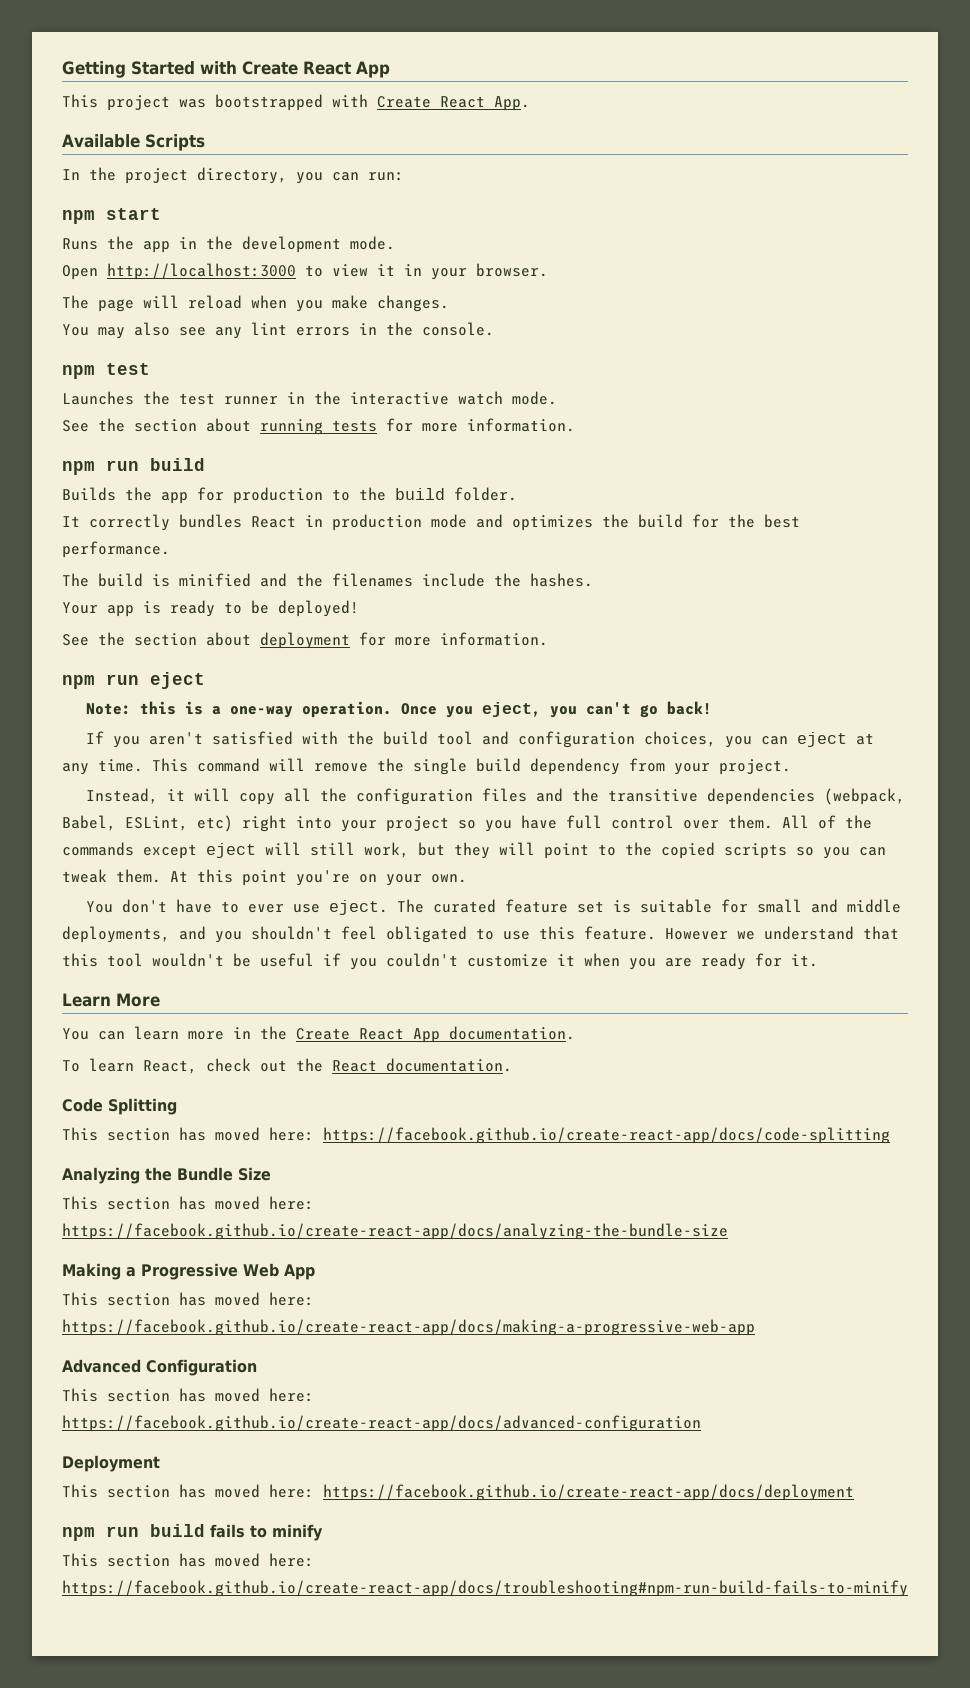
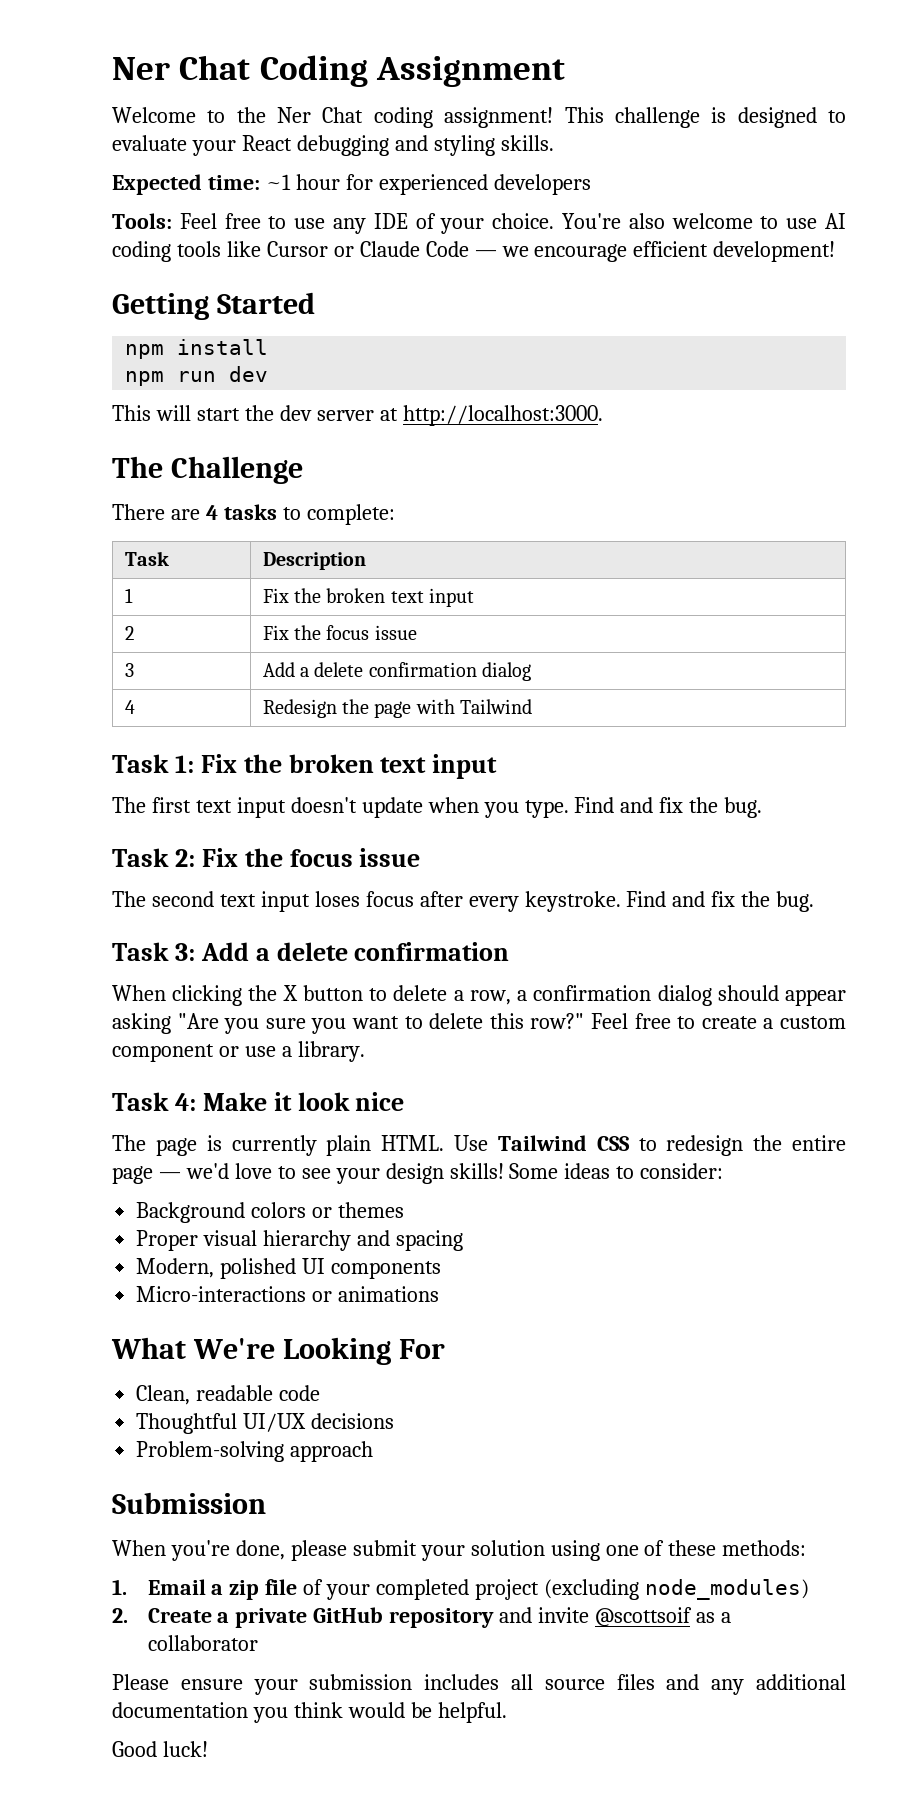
[62,61,390,78] [62,94,530,111] [62,134,205,151] [62,167,404,184] [62,208,161,224] [62,236,395,253] [62,263,548,280] [62,295,449,312] [62,322,494,339] [62,363,150,379] [62,391,557,405] [62,418,575,435] [62,458,205,475] [62,487,517,504] [62,514,800,531] [62,541,170,558] [62,573,593,587] [62,600,359,617] [62,632,548,649] [62,672,205,689] [86,701,713,718] [86,731,875,748] [62,758,791,775] [86,788,906,805] [62,815,872,832] [62,842,886,859] [62,869,467,886] [86,899,902,915] [62,926,899,943] [62,953,818,970] [62,993,160,1007] [62,1026,575,1043] [62,1058,512,1074] [62,1098,177,1115] [62,1127,890,1144] [62,1167,271,1184] [62,1196,314,1210] [62,1223,728,1240] [62,1263,315,1280] [62,1292,314,1306] [62,1319,755,1336] [62,1359,257,1376] [62,1388,314,1402] [62,1415,701,1432] [62,1455,160,1472] [62,1484,854,1501] [62,1524,323,1541] [62,1553,314,1567] [62,1580,908,1597] Getting Started with Create React App // This project was bootstrapped with Create React App. // Available Scripts // In the project directory, you can run: // npm start // Runs the app in the development mode. // Open http://localhost:3000 to view it in your browser. // The page will reload when you make changes. // You may also see any lint errors in the console. // npm test // Launches the test runner in the interactive watch mode. // See the section about running tests for more information. // npm run build // Builds the app for production to the build folder. // It correctly bundles React in production mode and optimizes the build for the best performance. // The build is minified and the filenames include the hashes. // Your app is ready to be deployed! // See the section about deployment for more information. // npm run eject // Note: this is a one-way operation. Once you eject, you can't go back! // If you aren't satisfied with the build tool and configuration choices, you can eject at any time. This command will remove the single build dependency from your project. // Instead, it will copy all the configuration files and the transitive dependencies (webpack, Babel, ESLint, etc) right into your project so you have full control over them. All of the commands except eject will still work, but they will point to the copied scripts so you can tweak them. At this point you're on your own. // You don't have to ever use eject. The curated feature set is suitable for small and middle deployments, and you shouldn't feel obligated to use this feature. However we understand that this tool wouldn't be useful if you couldn't customize it when you are ready for it. // Learn More // You can learn more in the Create React App documentation. // To learn React, check out the React documentation. // Code Splitting // This section has moved here: https://facebook.github.io/create-react-app/docs/code-splitting // Analyzing the Bundle Size // This section has moved here: https://facebook.github.io/create-react-app/docs/analyzing-the-bundle-size // Making a Progressive Web App // This section has moved here: https://facebook.github.io/create-react-app/docs/making-a-progressive-web-app // Advanced Configuration // This section has moved here: https://facebook.github.io/create-react-app/docs/advanced-configuration // Deployment // This section has moved here: https://facebook.github.io/create-react-app/docs/deployment // npm run build fails to minify // This section has moved here: https://facebook.github.io/create-react-app/docs/troubleshooting#npm-run-build-fails-to-minify -> [112,55,565,87] [112,107,847,128] [112,135,554,156] [112,174,591,195] [112,213,846,234] [112,241,836,262] [112,292,315,320] [125,339,269,359] [125,366,269,386] [112,405,603,426] [112,456,303,484] [112,504,395,525] [124,551,169,566] [262,552,366,570] [124,588,133,603] [262,588,475,607] [124,626,134,640] [262,625,417,640] [124,663,134,677] [262,662,532,681] [124,700,135,714] [262,699,533,718] [112,754,498,779] [112,797,763,818] [112,848,421,867] [112,891,815,912] [112,942,510,961] [112,985,847,1006] [112,1013,847,1034] [112,1041,365,1062] [112,1092,405,1111] [112,1135,847,1156] [112,1163,724,1184] [136,1202,405,1223] [136,1230,463,1251] [136,1258,442,1279] [136,1286,440,1302] [111,1337,445,1365] [136,1385,321,1405] [136,1413,395,1434] [136,1441,374,1462] [112,1492,266,1514] [112,1540,807,1561] [112,1579,809,1600] [112,1607,731,1628] [147,1635,258,1651] [112,1674,846,1695] [112,1702,507,1723] [112,1741,208,1757] Ner Chat Coding Assignment // Welcome to the Ner Chat coding assignment! This challenge is designed to evaluate your React debugging and styling skills. // Expected time: ~1 hour for experienced developers // Tools: Feel free to use any IDE of your choice. You're also welcome to use AI coding tools like Cursor or Claude Code — we encourage efficient development! // Getting Started // npm install // npm run dev // This will start the dev server at http://localhost:3000. // The Challenge // There are 4 tasks to complete: // Task | Description // 1 | Fix the broken text input // 2 | Fix the focus issue // 3 | Add a delete confirmation dialog // 4 | Redesign the page with Tailwind // Task 1: Fix the broken text input // The first text input doesn't update when you type. Find and fix the bug. // Task 2: Fix the focus issue // The second text input loses focus after every keystroke. Find and fix the bug. // Task 3: Add a delete confirmation // When clicking the X button to delete a row, a confirmation dialog should appear asking "Are you sure you want to delete this row?" Feel free to create a custom component or use a library. // Task 4: Make it look nice // The page is currently plain HTML. Use Tailwind CSS to redesign the entire page — we'd love to see your design skills! Some ideas to consider: // Background colors or themes // Proper visual hierarchy and spacing // Modern, polished UI components // Micro-interactions or animations // What We're Looking For // Clean, readable code // Thoughtful UI/UX decisions // Problem-solving approach // Submission // When you're done, please submit your solution using one of these methods: // 1. Email a zip file of your completed project (excluding node_modules) // 2. Create a private GitHub repository and invite @scottsoif as a collaborator // Please ensure your submission includes all source files and any additional documentation you think would be helpful. // Good luck!

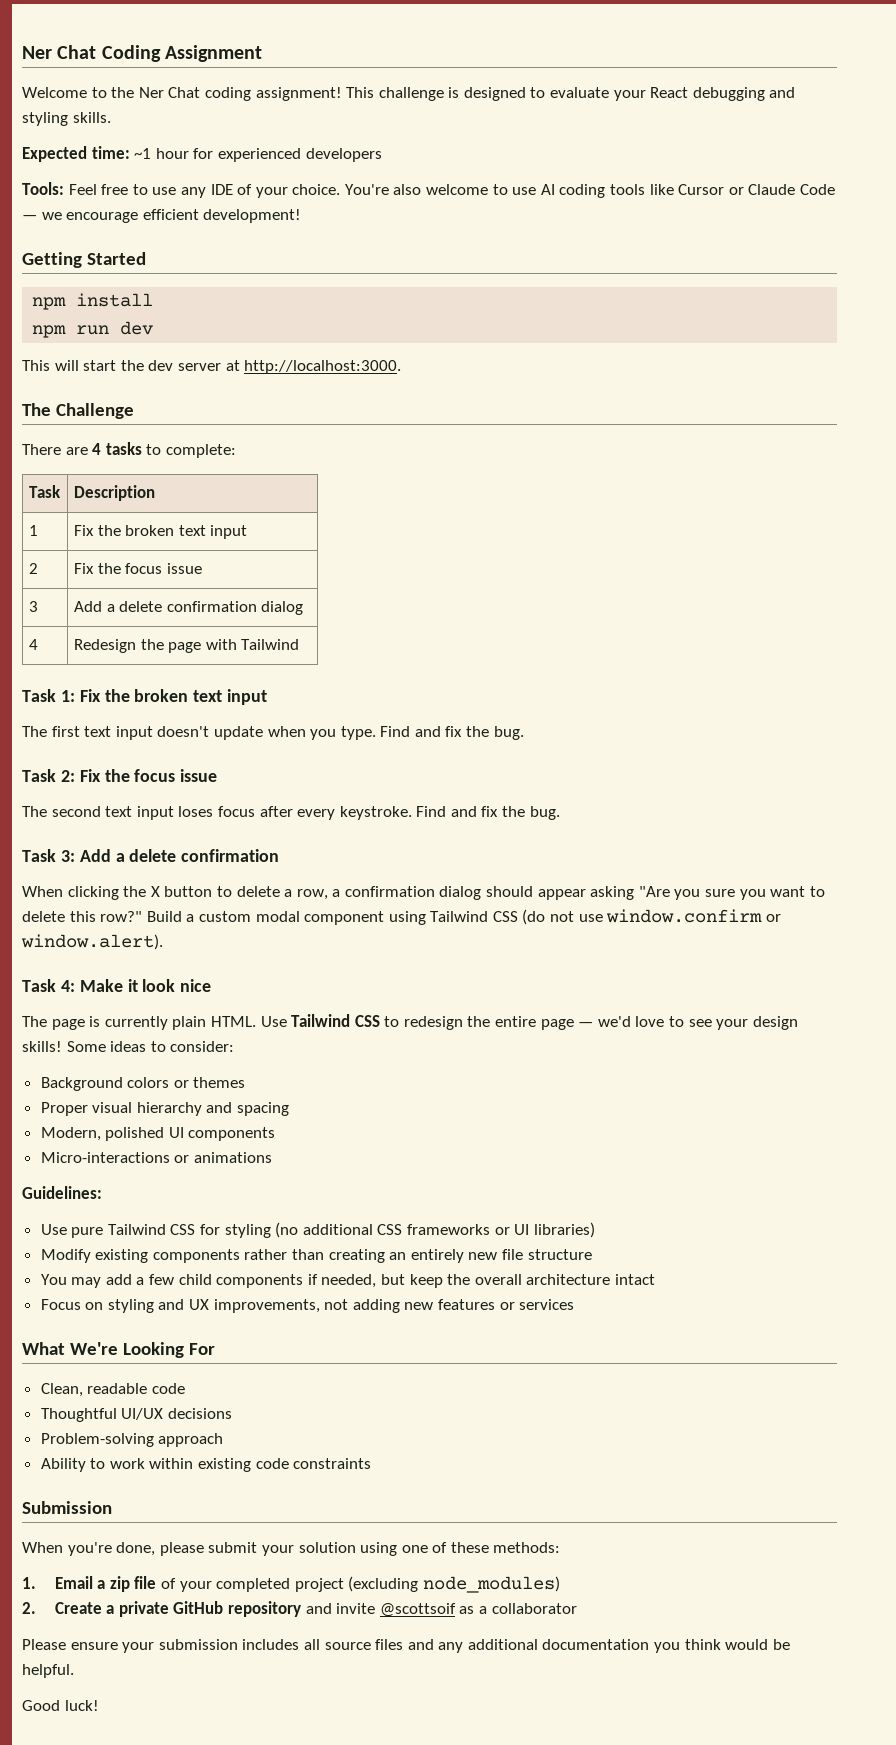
[591,1013,847,1029] [112,1041,365,1062] Feel free to create a custom component or use a library. -> [146,909,781,925] [21,934,163,950] Build a custom modal component using Tailwind CSS (do not use window.confirm or window.alert).
(440, 1294) none -> [22,1186,102,1199] [40,1222,595,1238] [40,1249,592,1263] [40,1274,655,1288] [40,1299,575,1313] // Guidelines: // Use pure Tailwind CSS for styling (no additional CSS frameworks or UI libraries) // Modify existing components rather than creating an entirely new file structure // You may add a few child components if needed, but keep the overall architecture intact // Focus on styling and UX improvements, not adding new features or services
(374, 1451) none -> [40,1458,372,1472] // Ability to work within existing code constraints

